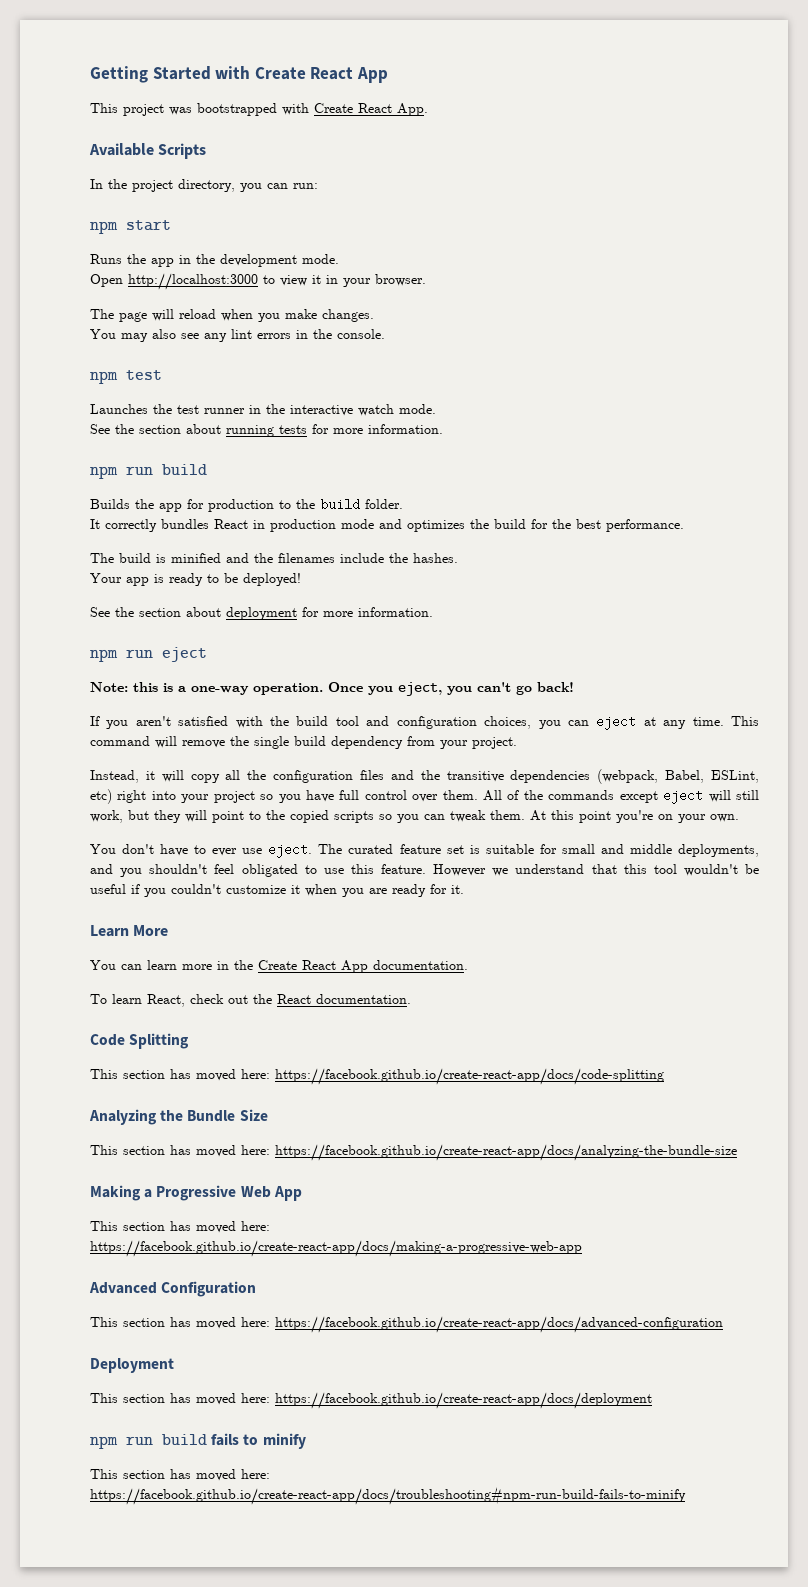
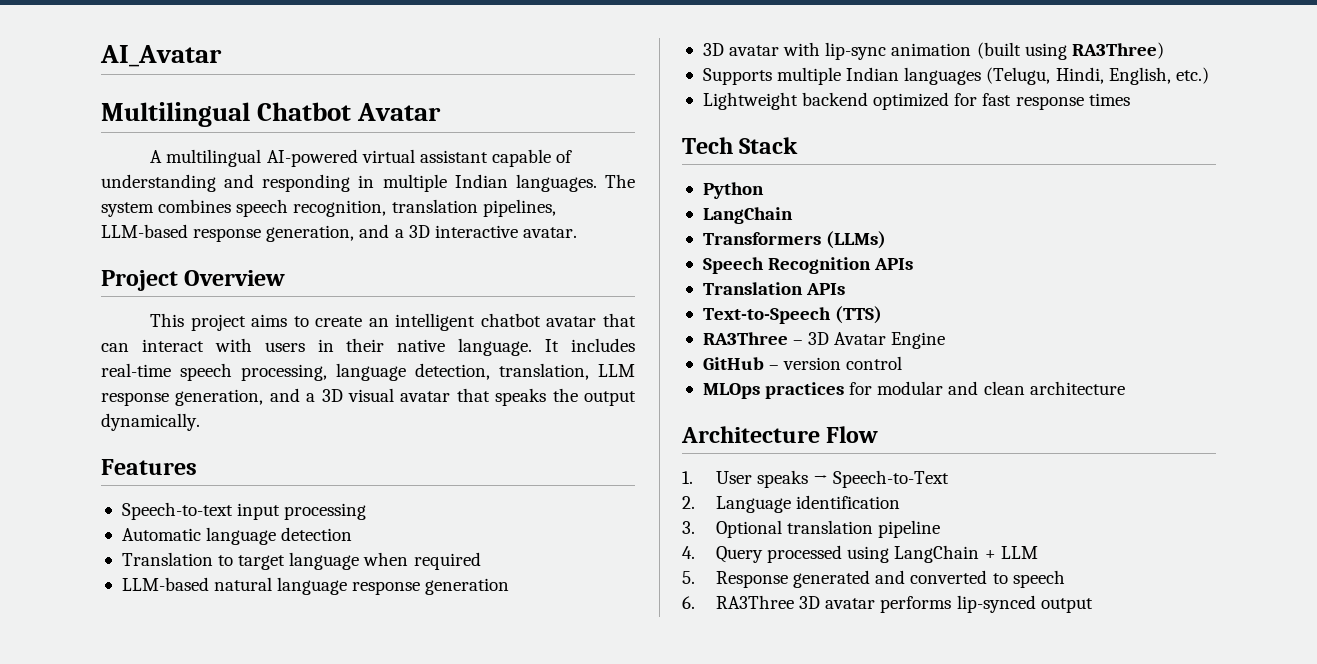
[90,66,388,83] [90,103,428,116] [89,143,207,159] [90,179,318,192] [90,220,171,234] [90,254,339,267] [90,273,426,290] [90,309,374,322] [90,329,385,342] [90,370,162,384] [90,404,436,416] [90,424,443,437] [90,464,207,479] [90,498,403,512] [90,519,684,532] [90,553,458,563] [90,573,301,586] [90,607,433,620] [90,647,207,662] [90,682,574,696] [90,715,759,730] [90,736,517,749] [90,769,759,784] [90,789,760,804] [90,810,739,823] [90,843,759,858] [90,864,759,877] [90,884,464,897] [90,925,169,937] [90,960,468,973] [90,994,411,1007] [90,1033,190,1049] [90,1068,664,1085] [89,1109,268,1125] [90,1144,737,1161] [90,1185,302,1201] [90,1221,270,1233] [90,1240,582,1257] [89,1281,257,1297] [90,1316,723,1333] [90,1358,174,1373] [90,1392,652,1409] [90,1433,306,1449] [90,1469,270,1481] [90,1487,686,1505] Getting Started with Create React App // This project was bootstrapped with Create React App. // Available Scripts // In the project directory, you can run: // npm start // Runs the app in the development mode. // Open http://localhost:3000 to view it in your browser. // The page will reload when you make changes. // You may also see any lint errors in the console. // npm test // Launches the test runner in the interactive watch mode. // See the section about running tests for more information. // npm run build // Builds the app for production to the build folder. // It correctly bundles React in production mode and optimizes the build for the best performance. // The build is minified and the filenames include the hashes. // Your app is ready to be deployed! // See the section about deployment for more information. // npm run eject // Note: this is a one-way operation. Once you eject, you can't go back! // If you aren't satisfied with the build tool and configuration choices, you can eject at any time. This command will remove the single build dependency from your project. // Instead, it will copy all the configuration files and the transitive dependencies (webpack, Babel, ESLint, etc) right into your project so you have full control over them. All of the commands except eject will still work, but they will point to the copied scripts so you can tweak them. At this point you're on your own. // You don't have to ever use eject. The curated feature set is suitable for small and middle deployments, and you shouldn't feel obligated to use this feature. However we understand that this tool wouldn't be useful if you couldn't customize it when you are ready for it. // Learn More // You can learn more in the Create React App documentation. // To learn React, check out the React documentation. // Code Splitting // This section has moved here: https://facebook.github.io/create-react-app/docs/code-splitting // Analyzing the Bundle Size // This section has moved here: https://facebook.github.io/create-react-app/docs/analyzing-the-bundle-size // Making a Progressive Web App // This section has moved here: https://facebook.github.io/create-react-app/docs/making-a-progressive-web-app // Advanced Configuration // This section has moved here: https://facebook.github.io/create-react-app/docs/advanced-configuration // Deployment // This section has moved here: https://facebook.github.io/create-react-app/docs/deployment // npm run build fails to minify // This section has moved here: https://facebook.github.io/create-react-app/docs/troubleshooting#npm-run-build-fails-to-minify -> [100,45,222,67] [101,102,442,127] [150,149,573,167] [101,174,636,192] [101,199,556,217] [101,224,577,242] [101,270,286,291] [150,313,636,331] [101,338,636,356] [101,363,635,381] [101,388,636,406] [101,413,200,431] [101,459,197,475] [121,502,367,520] [121,527,353,545] [121,552,481,570] [121,577,510,595] [702,42,1164,60] [702,67,1209,85] [702,92,1130,110] [682,137,799,154] [702,182,764,199] [702,207,793,224] [702,231,887,249] [702,257,914,274] [702,282,846,295] [702,306,883,324] [702,332,946,349] [702,356,903,370] [702,381,1125,399] [681,426,879,443] [682,470,950,488] [682,495,901,513] [682,520,941,538] [682,545,1038,563] [682,570,1065,588] [682,595,1093,613] AI_Avatar // Multilingual Chatbot Avatar // A multilingual AI-powered virtual assistant capable of understanding and responding in multiple Indian languages. The system combines speech recognition, translation pipelines, LLM-based response generation, and a 3D interactive avatar. // Project Overview // This project aims to create an intelligent chatbot avatar that can interact with users in their native language. It includes real-time speech processing, language detection, translation, LLM response generation, and a 3D visual avatar that speaks the output dynamically. // Features // Speech-to-text input processing // Automatic language detection // Translation to target language when required // LLM-based natural language response generation // 3D avatar with lip-sync animation (built using RA3Three) // Supports multiple Indian languages (Telugu, Hindi, English, etc.) // Lightweight backend optimized for fast response times // Tech Stack // Python // LangChain // Transformers (LLMs) // Speech Recognition APIs // Translation APIs // Text-to-Speech (TTS) // RA3Three – 3D Avatar Engine // GitHub – version control // MLOps practices for modular and clean architecture // Architecture Flow // 1. User speaks → Speech-to-Text // 2. Language identification // 3. Optional translation pipeline // 4. Query processed using LangChain + LLM // 5. Response generated and converted to speech // 6. RA3Three 3D avatar performs lip-synced output

